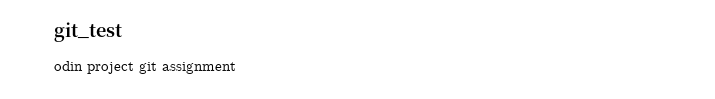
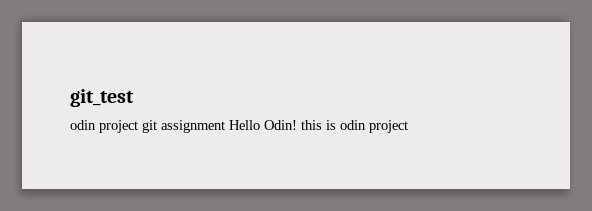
(236, 68) none -> [229,120,408,133] Hello Odin! this is odin project

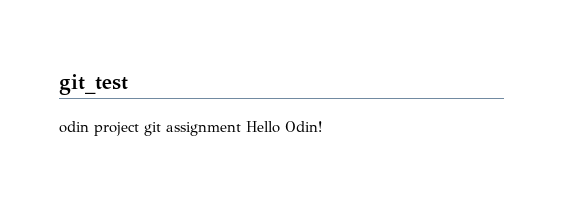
[301,120,408,133] this is odin project -> (322, 126) none

